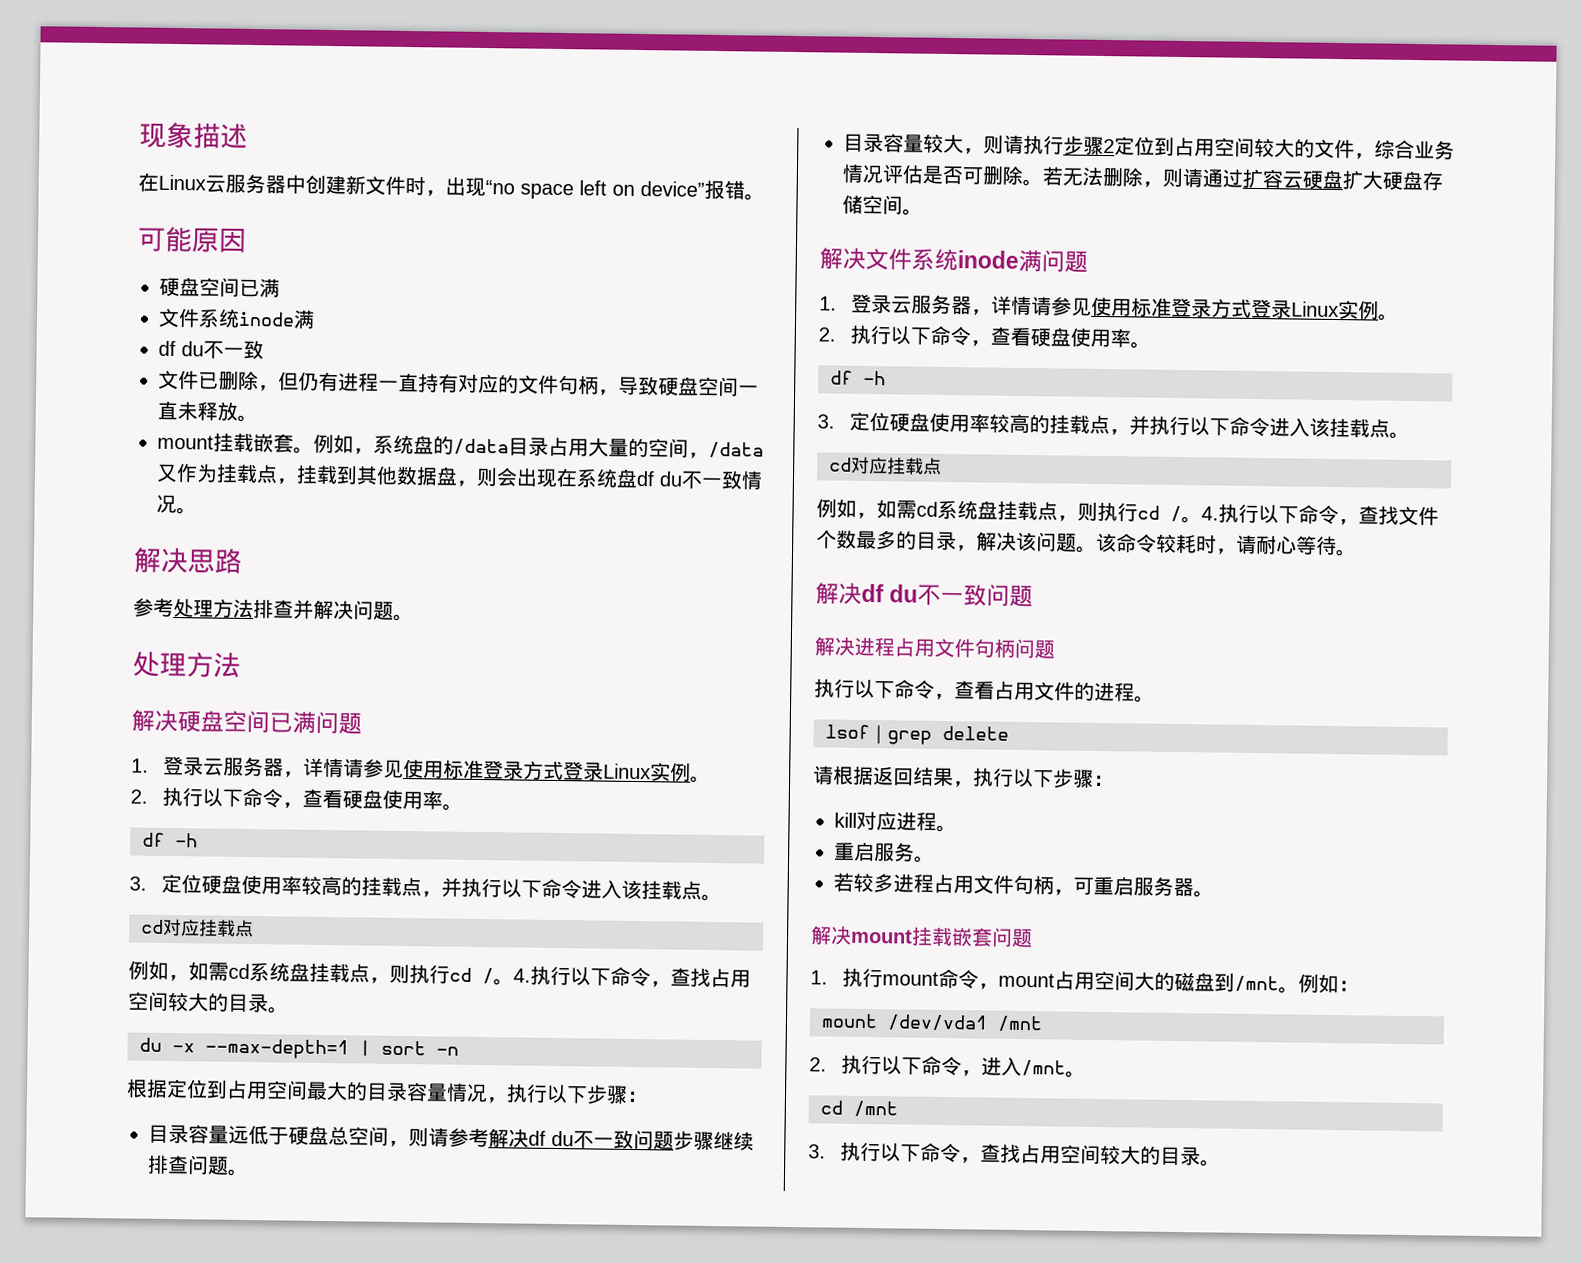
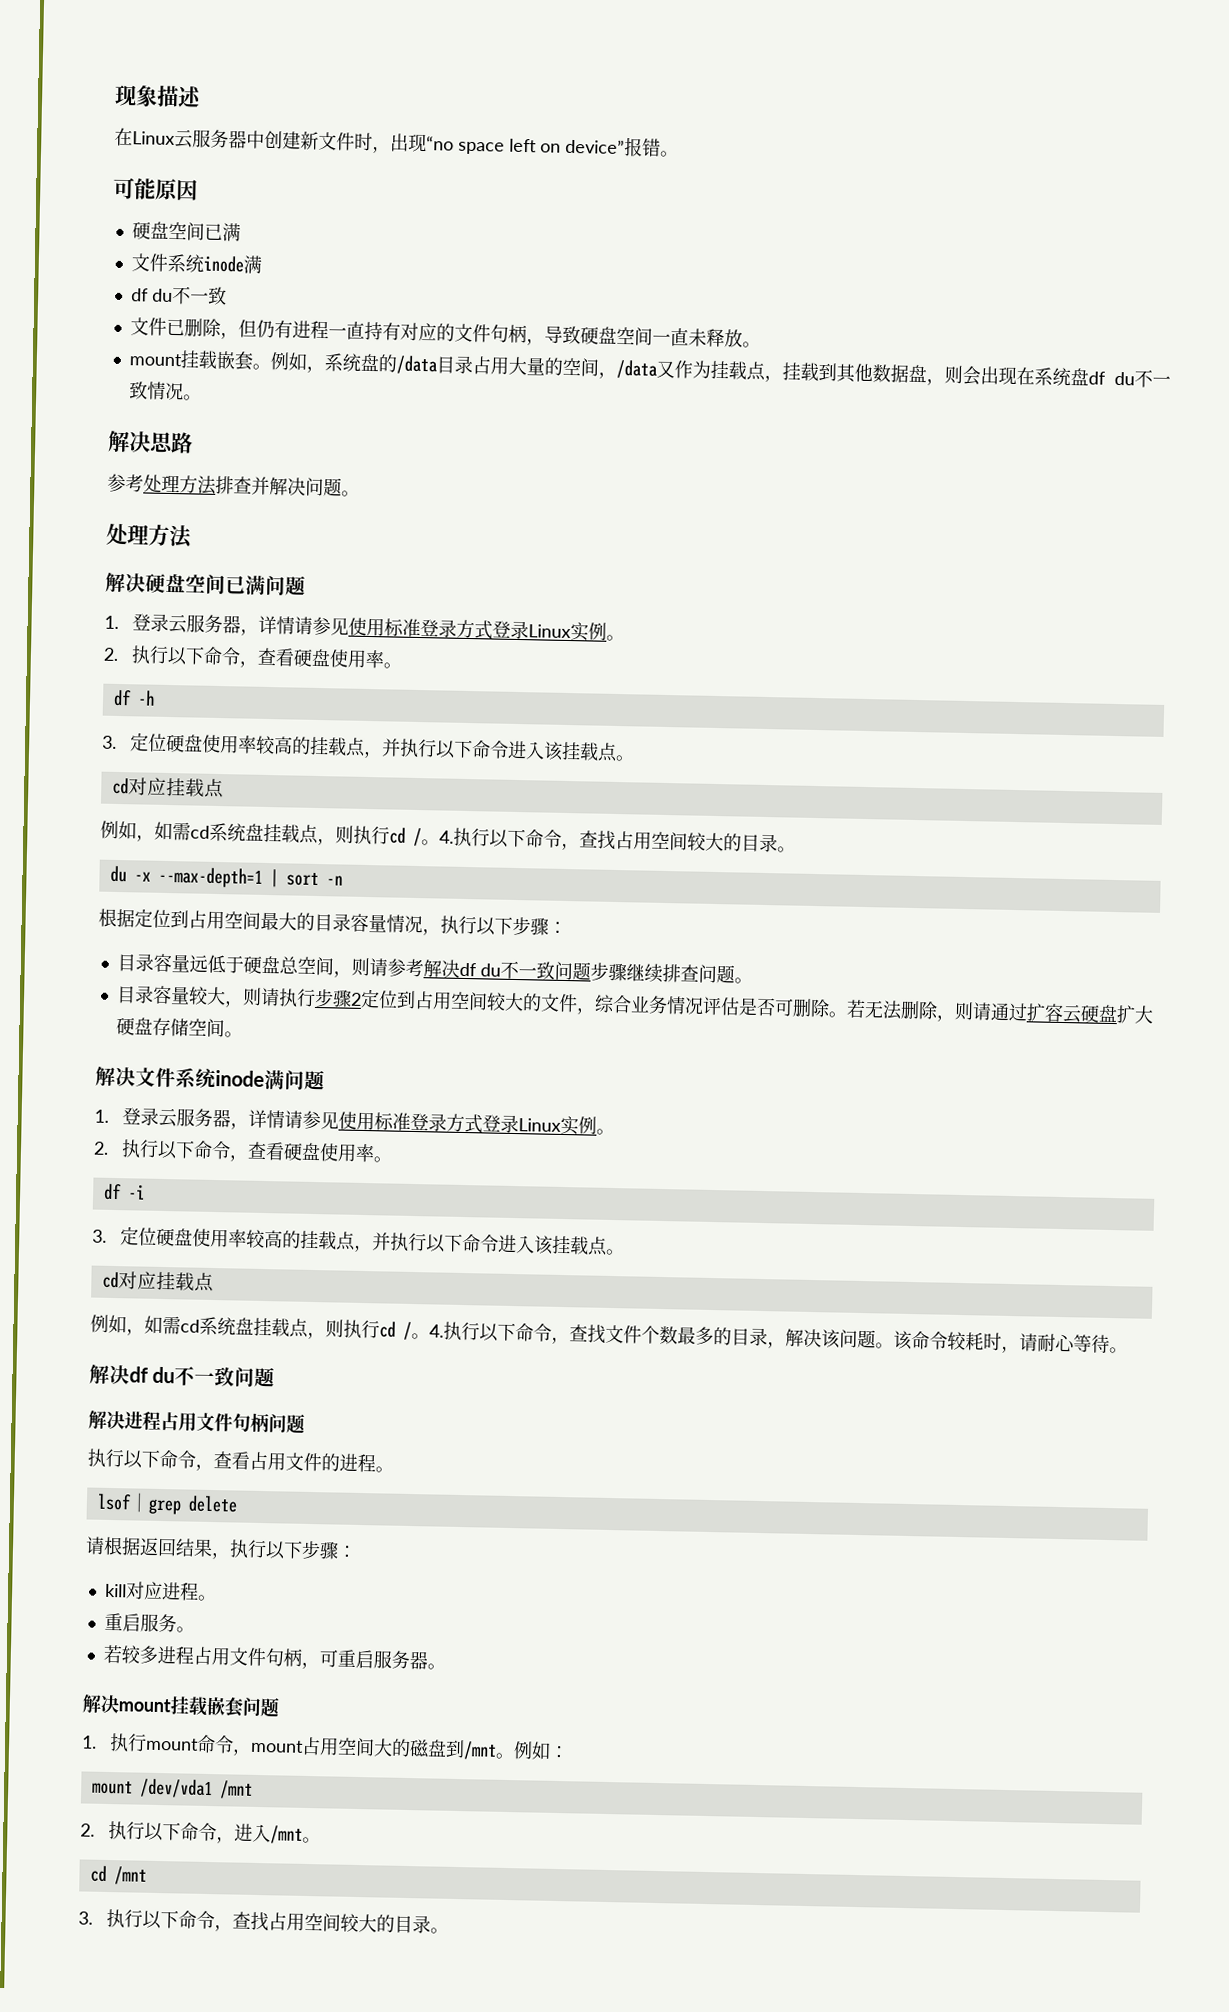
[863,370,886,386] -h -> [127,1184,145,1200] -i

